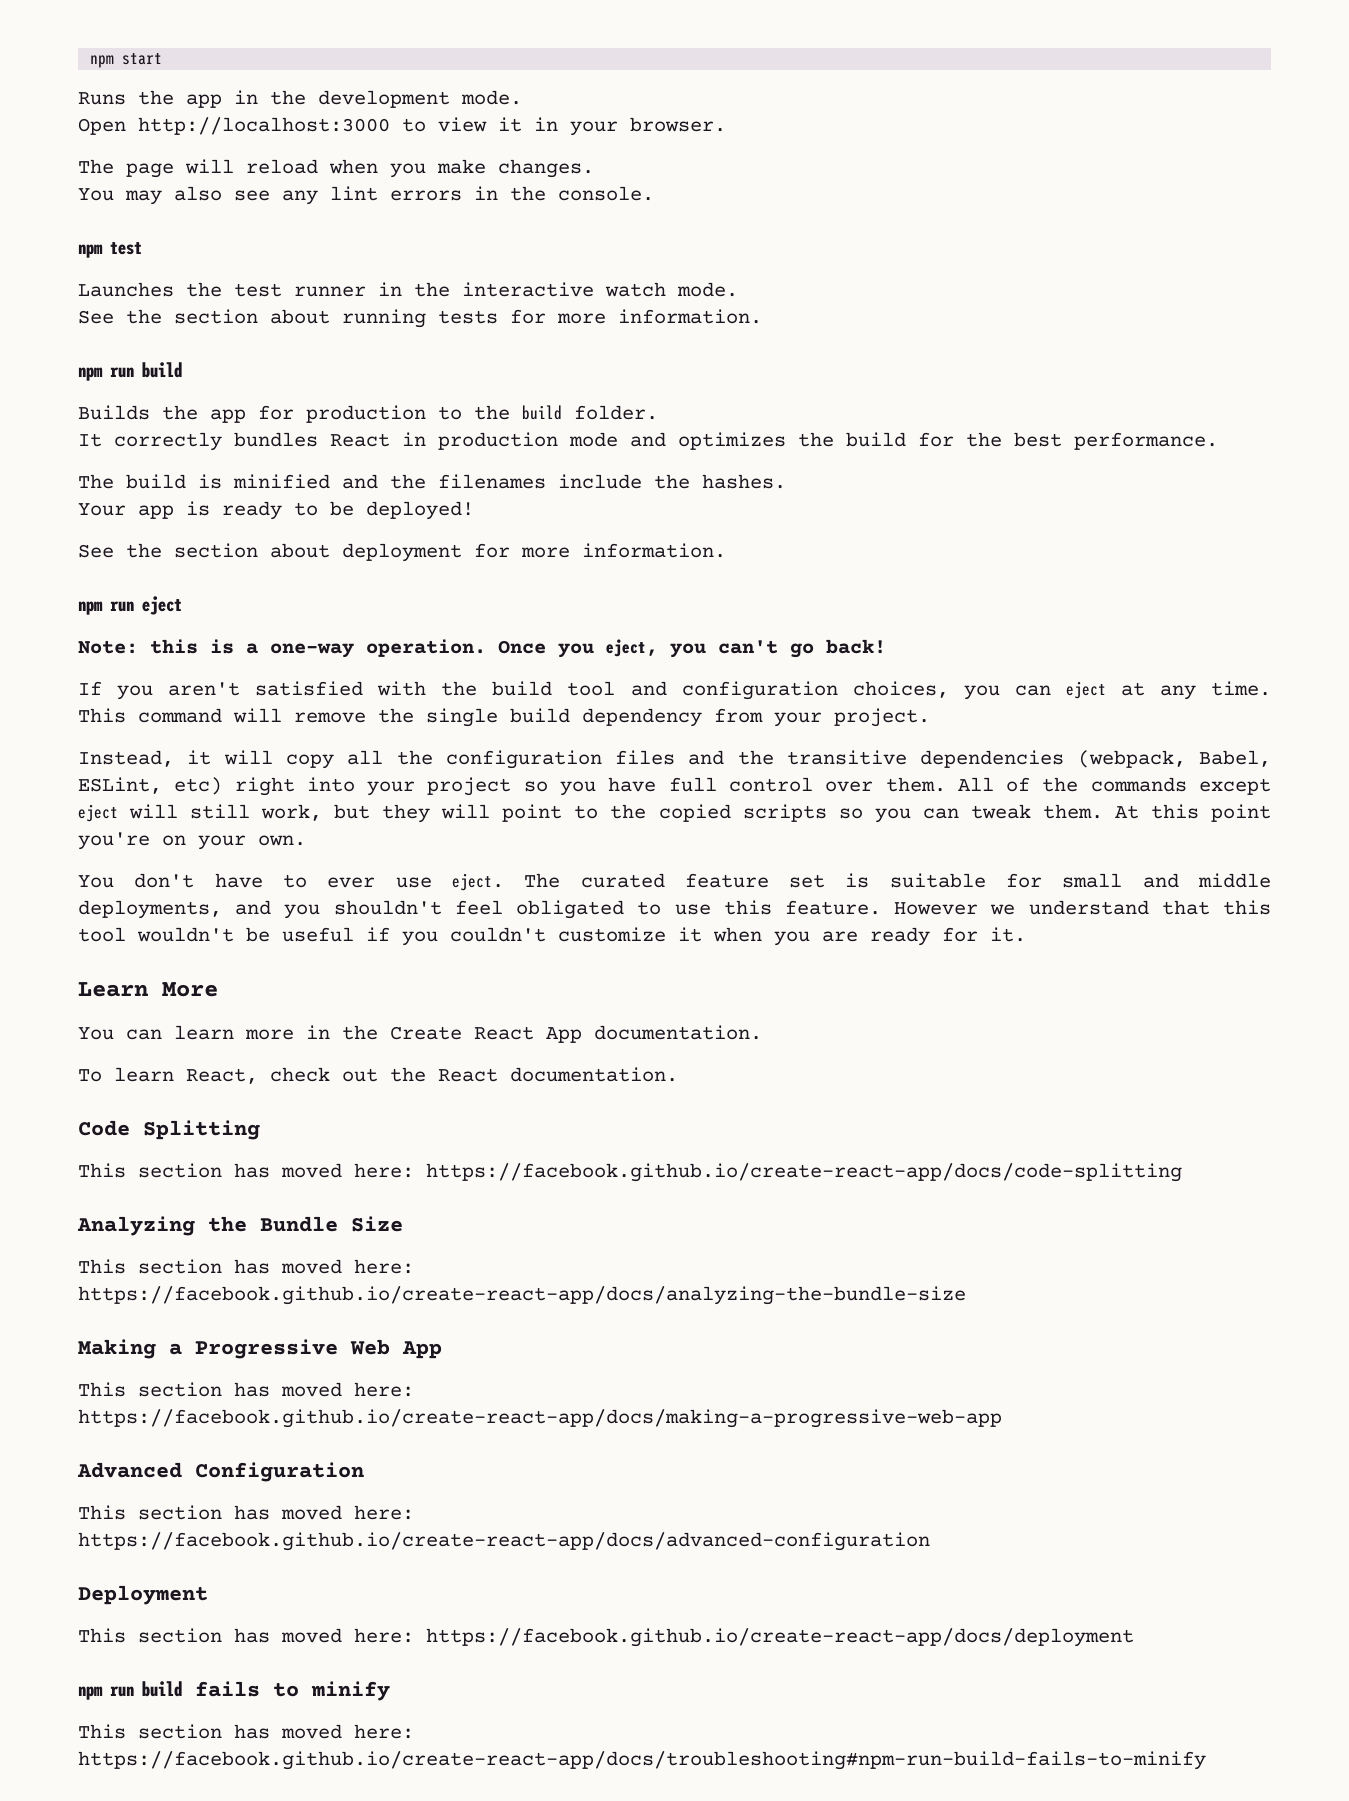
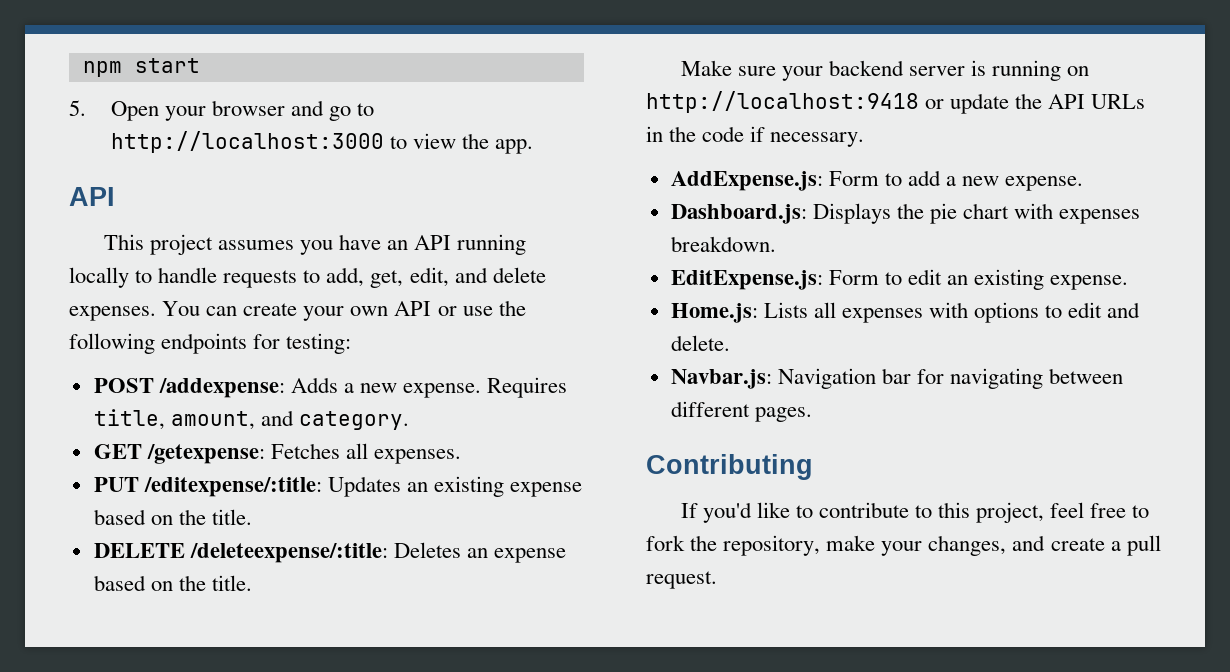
[78,90,522,108] [78,117,726,136] [78,159,594,178] [78,186,654,205] [78,242,142,258] [78,282,738,297] [78,309,762,328] [78,362,182,381] [78,405,658,423] [78,432,1218,451] [78,474,786,489] [78,501,474,520] [78,543,726,562] [78,596,182,615] [78,639,886,658] [78,681,1271,700] [78,708,930,727] [78,750,1271,769] [78,777,1271,796] [78,804,1271,823] [78,832,306,850] [78,873,1271,891] [78,900,1271,919] [78,927,1026,946] [78,982,218,997] [78,1025,762,1043] [78,1067,678,1084] [78,1120,260,1140] [78,1163,1182,1182] [77,1216,403,1236] [78,1259,414,1274] [78,1286,966,1305] [78,1339,442,1359] [78,1382,414,1397] [78,1409,1002,1428] [77,1462,364,1482] [78,1505,414,1520] [78,1532,930,1551] [78,1585,208,1605] [78,1628,1134,1647] [78,1681,390,1701] [78,1724,414,1739] [78,1751,1206,1770] Runs the app in the development mode. // Open http://localhost:3000 to view it in your browser. // The page will reload when you make changes. // You may also see any lint errors in the console. // npm test // Launches the test runner in the interactive watch mode. // See the section about running tests for more information. // npm run build // Builds the app for production to the build folder. // It correctly bundles React in production mode and optimizes the build for the best performance. // The build is minified and the filenames include the hashes. // Your app is ready to be deployed! // See the section about deployment for more information. // npm run eject // Note: this is a one-way operation. Once you eject, you can't go back! // If you aren't satisfied with the build tool and configuration choices, you can eject at any time. This command will remove the single build dependency from your project. // Instead, it will copy all the configuration files and the transitive dependencies (webpack, Babel, ESLint, etc) right into your project so you have full control over them. All of the commands except eject will still work, but they will point to the copied scripts so you can tweak them. At this point you're on your own. // You don't have to ever use eject. The curated feature set is suitable for small and middle deployments, and you shouldn't feel obligated to use this feature. However we understand that this tool wouldn't be useful if you couldn't customize it when you are ready for it. // Learn More // You can learn more in the Create React App documentation. // To learn React, check out the React documentation. // Code Splitting // This section has moved here: https://facebook.github.io/create-react-app/docs/code-splitting // Analyzing the Bundle Size // This section has moved here: https://facebook.github.io/create-react-app/docs/analyzing-the-bundle-size // Making a Progressive Web App // This section has moved here: https://facebook.github.io/create-react-app/docs/making-a-progressive-web-app // Advanced Configuration // This section has moved here: https://facebook.github.io/create-react-app/docs/advanced-configuration // Deployment // This section has moved here: https://facebook.github.io/create-react-app/docs/deployment // npm run build fails to minify // This section has moved here: https://facebook.github.io/create-react-app/docs/troubleshooting#npm-run-build-fails-to-minify -> [69,100,375,121] [111,131,534,154] [69,187,115,206] [103,234,527,255] [69,267,546,288] [69,300,526,321] [69,333,352,354] [93,377,568,398] [93,409,409,430] [93,443,462,464] [93,476,583,497] [93,509,252,525] [93,542,567,563] [93,575,252,591] [680,60,1090,81] [646,91,1146,114] [646,126,865,147] [670,170,1084,191] [670,203,1141,224] [670,236,776,252] [670,269,1129,290] [670,302,1141,323] [670,335,730,351] [670,368,1124,389] [670,401,812,422] [646,454,813,480] [680,502,1150,523] [646,535,1161,556] [646,571,717,589] 5. Open your browser and go to http://localhost:3000 to view the app. // API // This project assumes you have an API running locally to handle requests to add, get, edit, and delete expenses. You can create your own API or use the following endpoints for testing: // POST /addexpense: Adds a new expense. Requires title, amount, and category. // GET /getexpense: Fetches all expenses. // PUT /editexpense/:title: Updates an existing expense based on the title. // DELETE /deleteexpense/:title: Deletes an expense based on the title. // Make sure your backend server is running on http://localhost:9418 or update the API URLs in the code if necessary. // AddExpense.js: Form to add a new expense. // Dashboard.js: Displays the pie chart with expenses breakdown. // EditExpense.js: Form to edit an existing expense. // Home.js: Lists all expenses with options to edit and delete. // Navbar.js: Navigation bar for navigating between different pages. // Contributing // If you'd like to contribute to this project, feel free to fork the repository, make your changes, and create a pull request.

